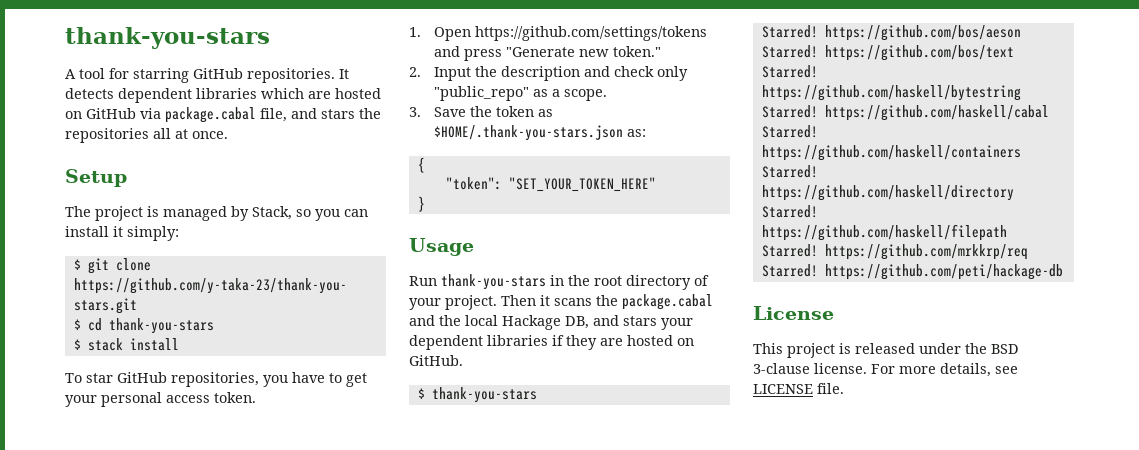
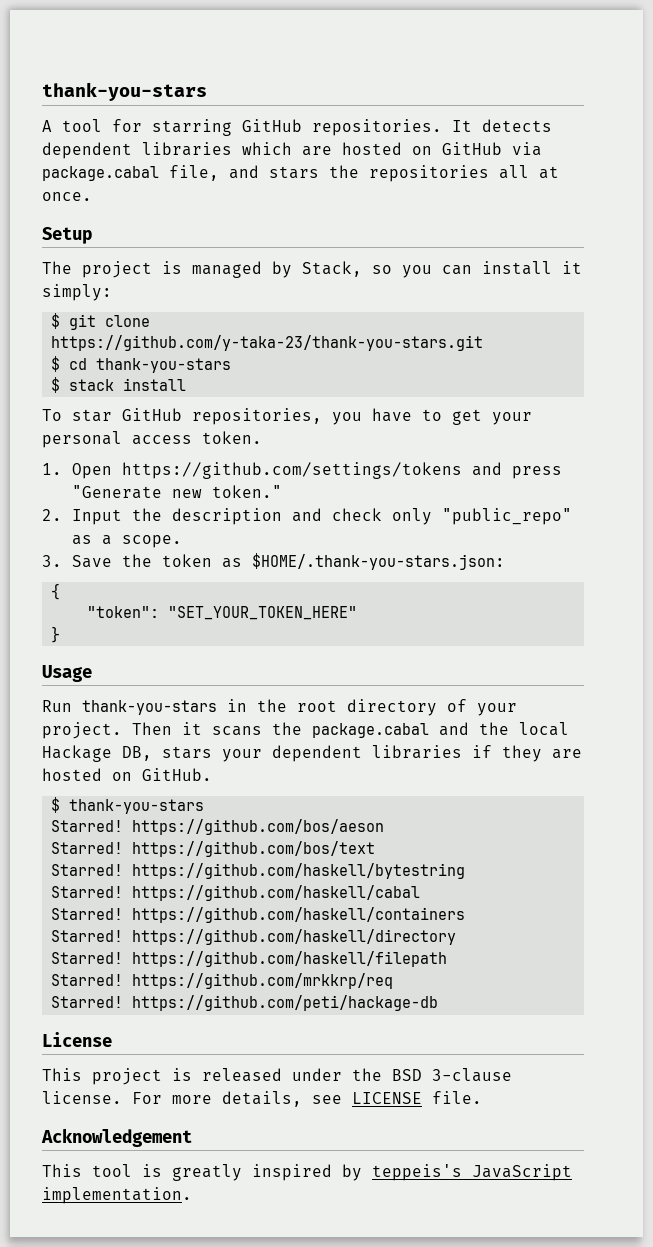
[434,125,647,141] $HOME/.thank-you-stars.json as: -> [251,553,505,570] $HOME/.thank-you-stars.json:
[593,315,619,326] and -> (152, 753) none
(844, 388) none -> [41,1128,192,1147] [42,1164,572,1181] [42,1187,192,1204] // Acknowledgement // This tool is greatly inspired by teppeis's JavaScript implementation.

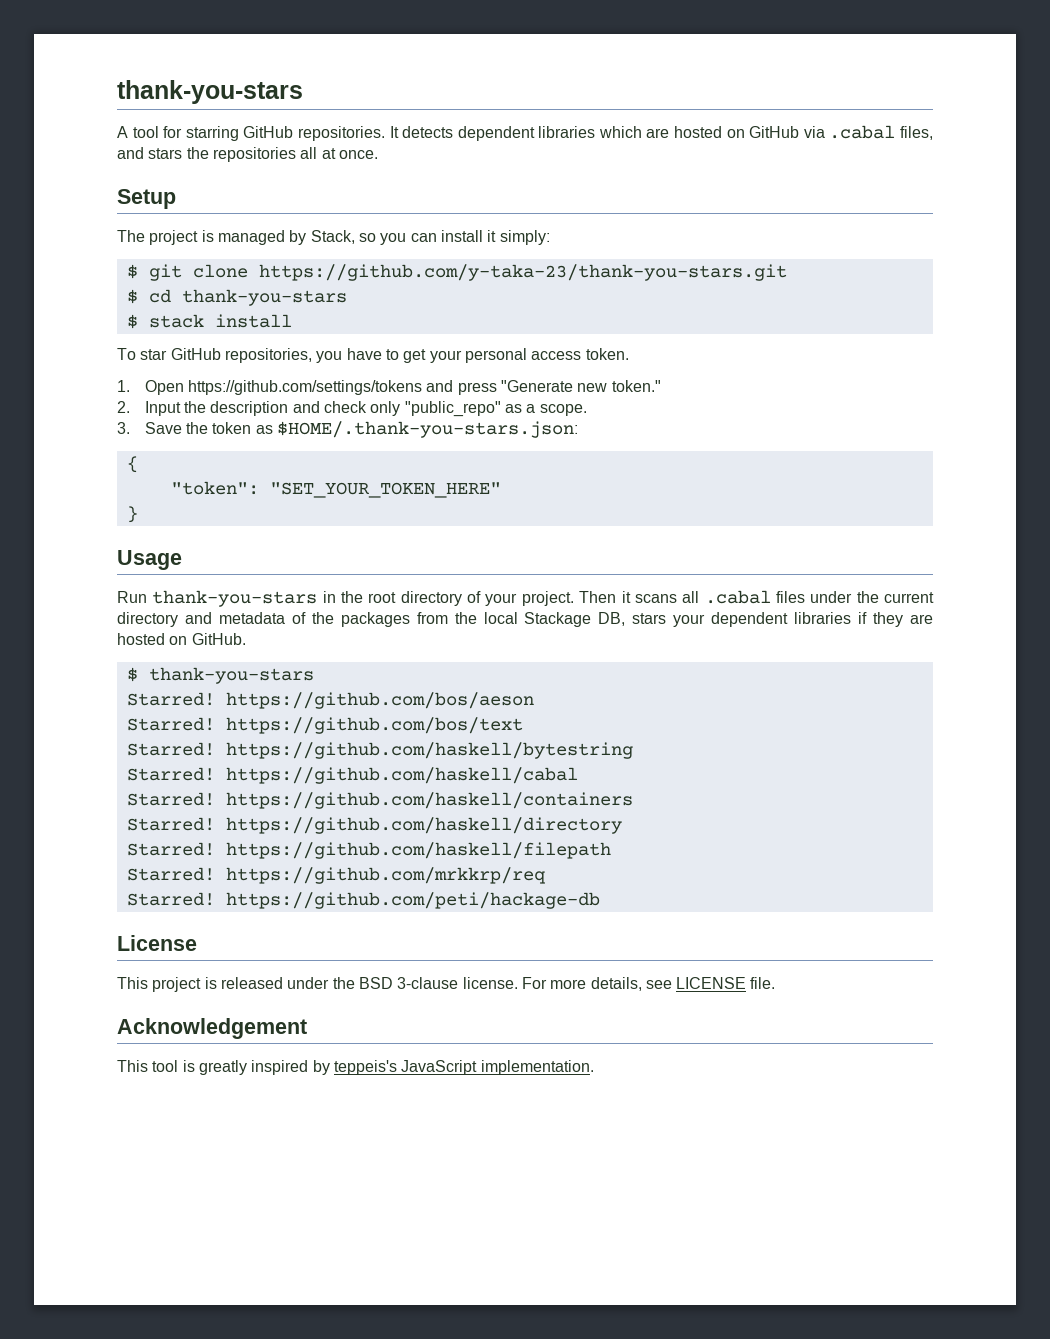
[42,165,219,181] package.cabal file, -> [829,125,934,140] .cabal files,
[272,722,469,738] the package.cabal and -> [682,590,935,604] [117,612,448,627] all .cabal files under the current directory and metadata of the packages from
[42,745,112,762] Hackage -> [524,612,592,627] Stackage

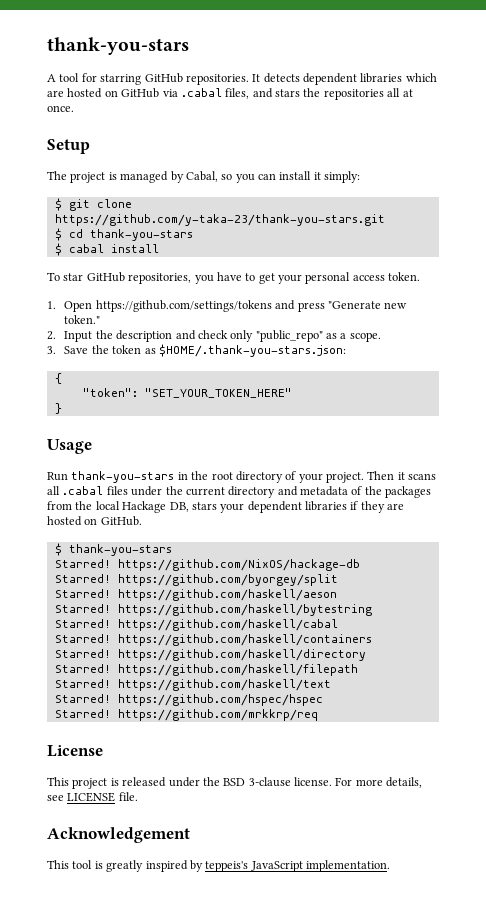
[310,230,355,244] Stack, -> [185,171,218,182] Cabal,
[148,314,204,328] stack -> [68,244,104,253] cabal
[524,612,592,627] Stackage -> [122,501,167,513] Hackage
[225,692,534,709] [126,717,523,734] https://github.com/bos/aeson // Starred! https://github.com/bos/text -> [117,559,360,571] [54,574,338,586] [54,589,337,601] https://github.com/NixOS/hackage-db // Starred! https://github.com/byorgey/split // Starred! https://github.com/haskell/aeson
[225,867,546,884] [126,892,600,909] https://github.com/mrkkrp/req // Starred! https://github.com/peti/hackage-db -> [117,679,331,691] [54,694,323,706] [54,709,318,721] https://github.com/haskell/text // Starred! https://github.com/hspec/hspec // Starred! https://github.com/mrkkrp/req

